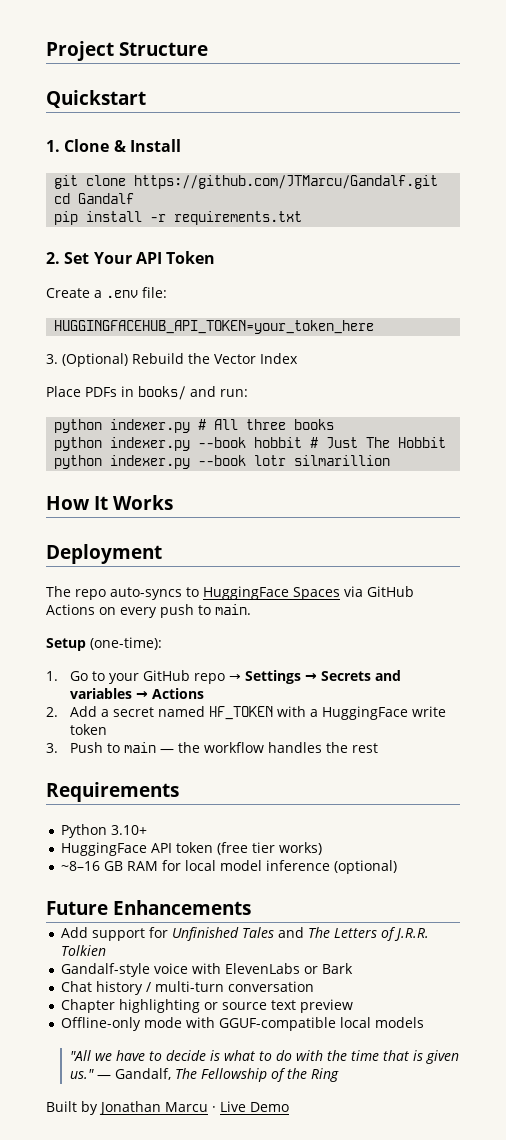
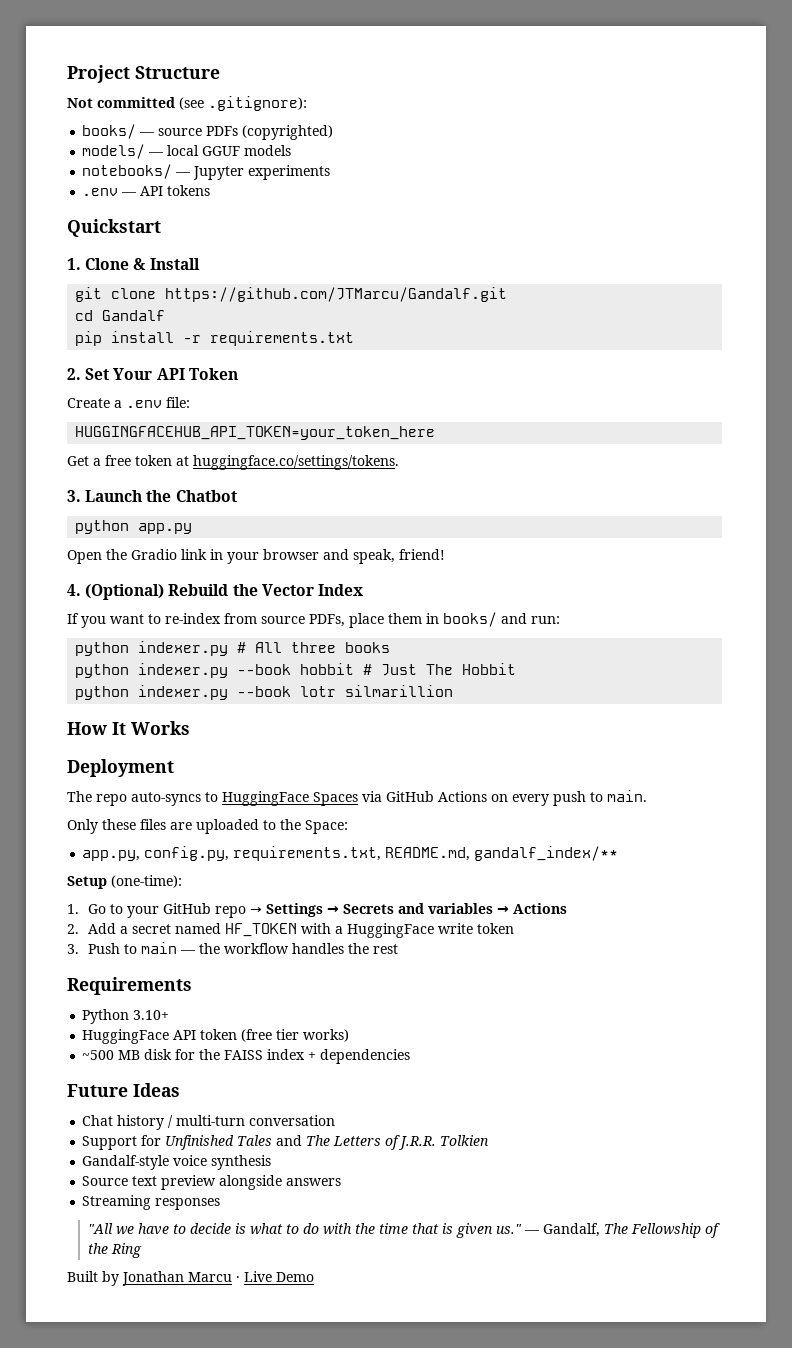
(209, 49) none -> [67,96,307,111] [82,124,334,140] [82,144,292,159] [82,164,331,180] [82,185,211,196] // Not committed (see .gitignore): // books/ — source PDFs (copyrighted) // models/ — local GGUF models // notebooks/ — Jupyter experiments // .env — API tokens
[46,354,58,364] 3. -> [67,455,399,470] [67,490,237,502] [75,520,193,534] [67,549,445,564] [67,584,81,596] Get a free token at huggingface.co/settings/tokens. // 3. Launch the Chatbot // python app.py // Open the Gradio link in your browser and speak, friend! // 4.
[46,386,117,397] Place PDFs -> [67,613,422,628] If you want to re-index from source PDFs, place them
(251, 609) none -> [67,819,348,834] [82,846,619,861] // Only these files are uploaded to the Space: // app.py, config.py, requirements.txt, README.md, gandalf_index/**
[61,860,398,874] [46,900,252,915] [61,927,146,941] ~8–16 GB RAM for local model inference (optional) // Future Enhancements // Add support -> [82,1049,411,1064] [67,1083,180,1097] [82,1115,336,1130] [82,1136,138,1150] ~500 MB disk for the FAISS index + dependencies // Future Ideas // Chat history / multi-turn conversation // Support
[192,963,354,974] [61,981,315,995] [61,999,354,1013] [61,1017,425,1031] with ElevenLabs or Bark // Chat history / multi-turn conversation // Chapter highlighting or source text preview // Offline-only mode with GGUF-compatible local models -> [211,1155,272,1170] [82,1175,342,1190] [82,1195,221,1210] synthesis // Source text preview alongside answers // Streaming responses

